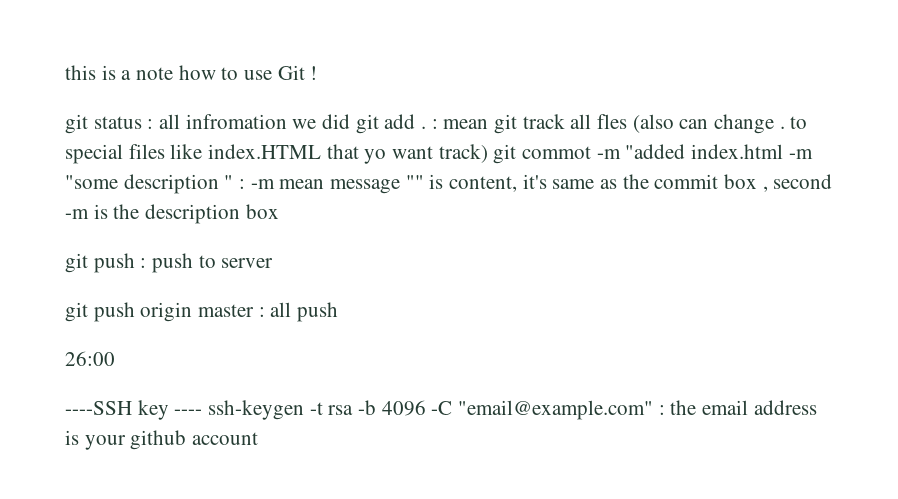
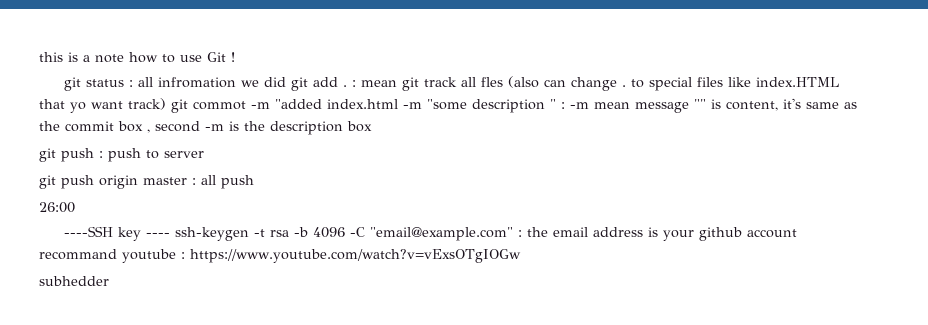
(259, 438) none -> [39,249,521,263] [39,276,109,286] recommand youtube : https://www.youtube.com/watch?v=vExsOTgIOGw // subhedder

